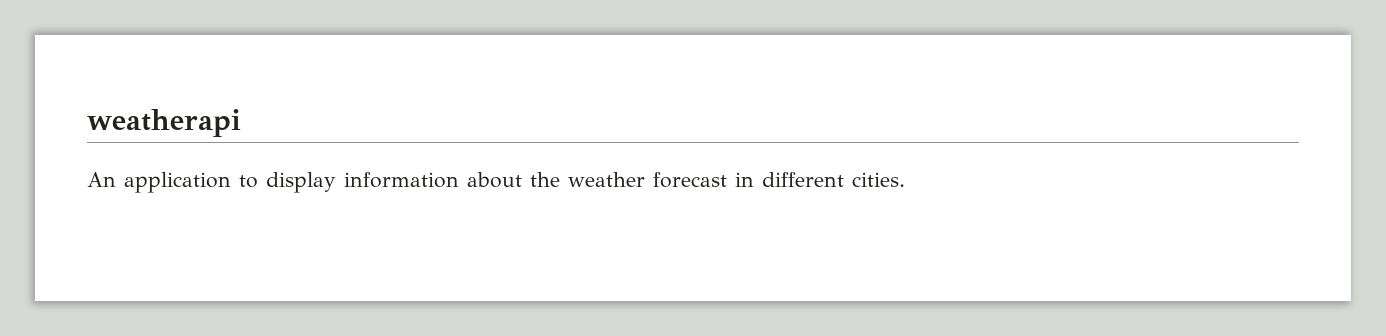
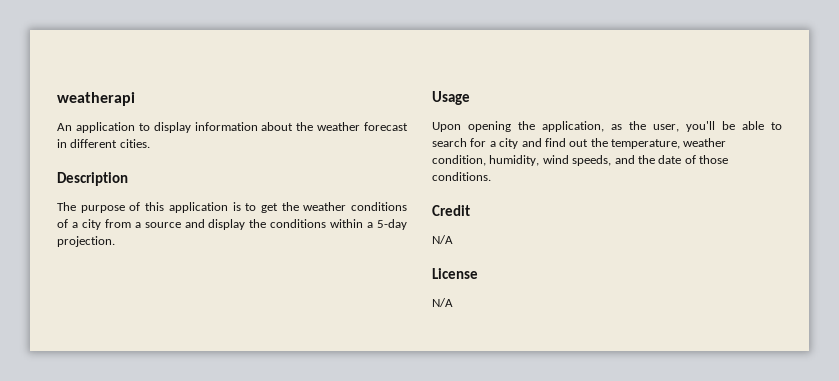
(905, 179) none -> [57,172,128,186] [57,202,407,213] [57,219,408,230] [57,236,115,247] [432,91,470,105] [432,121,782,132] [432,138,727,149] [432,155,728,166] [432,172,491,181] [432,205,470,216] [432,235,453,244] [432,268,478,279] [432,298,453,307] // Description // The purpose of this application is to get the weather conditions of a city from a source and display the conditions within a 5-day projection. // Usage // Upon opening the application, as the user, you'll be able to search for a city and find out the temperature, weather condition, humidity, wind speeds, and the date of those conditions. // Credit // N/A // License // N/A

